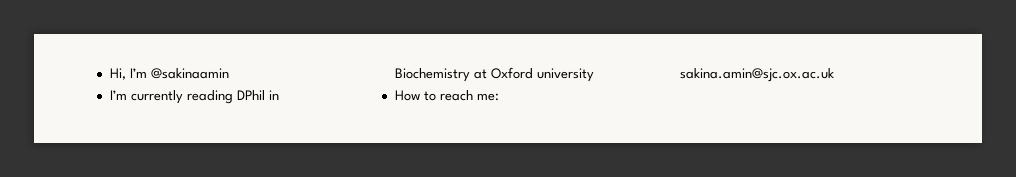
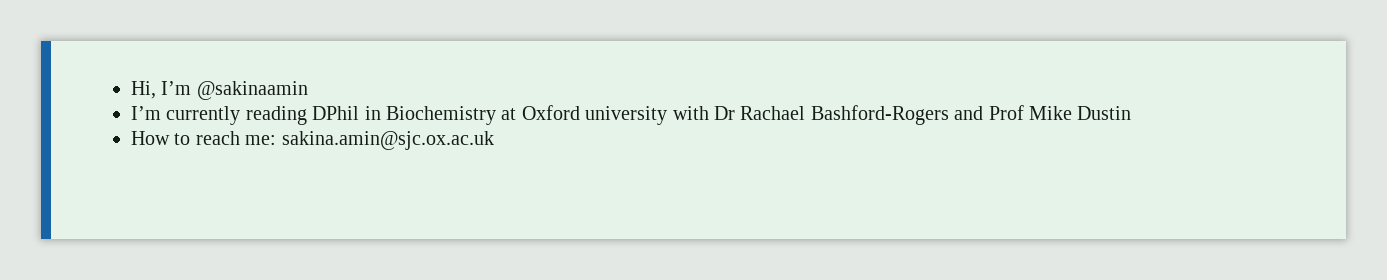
(594, 75) none -> [672,105,1132,125] with Dr Rachael Bashford-Rogers and Prof Mike Dustin

